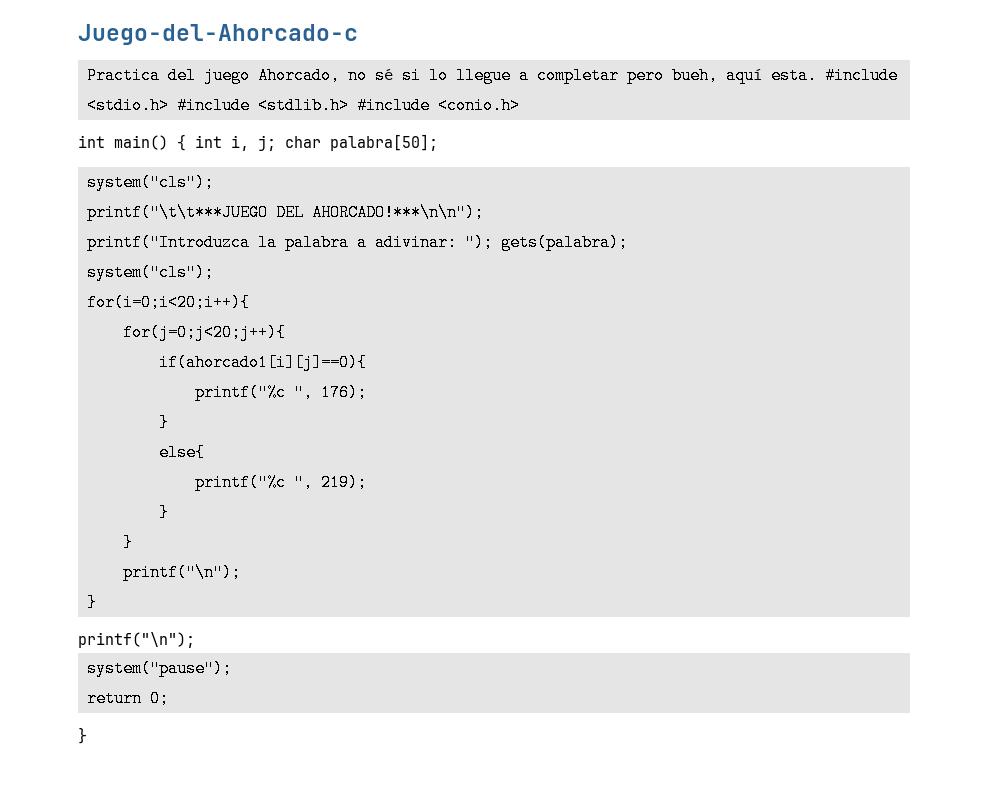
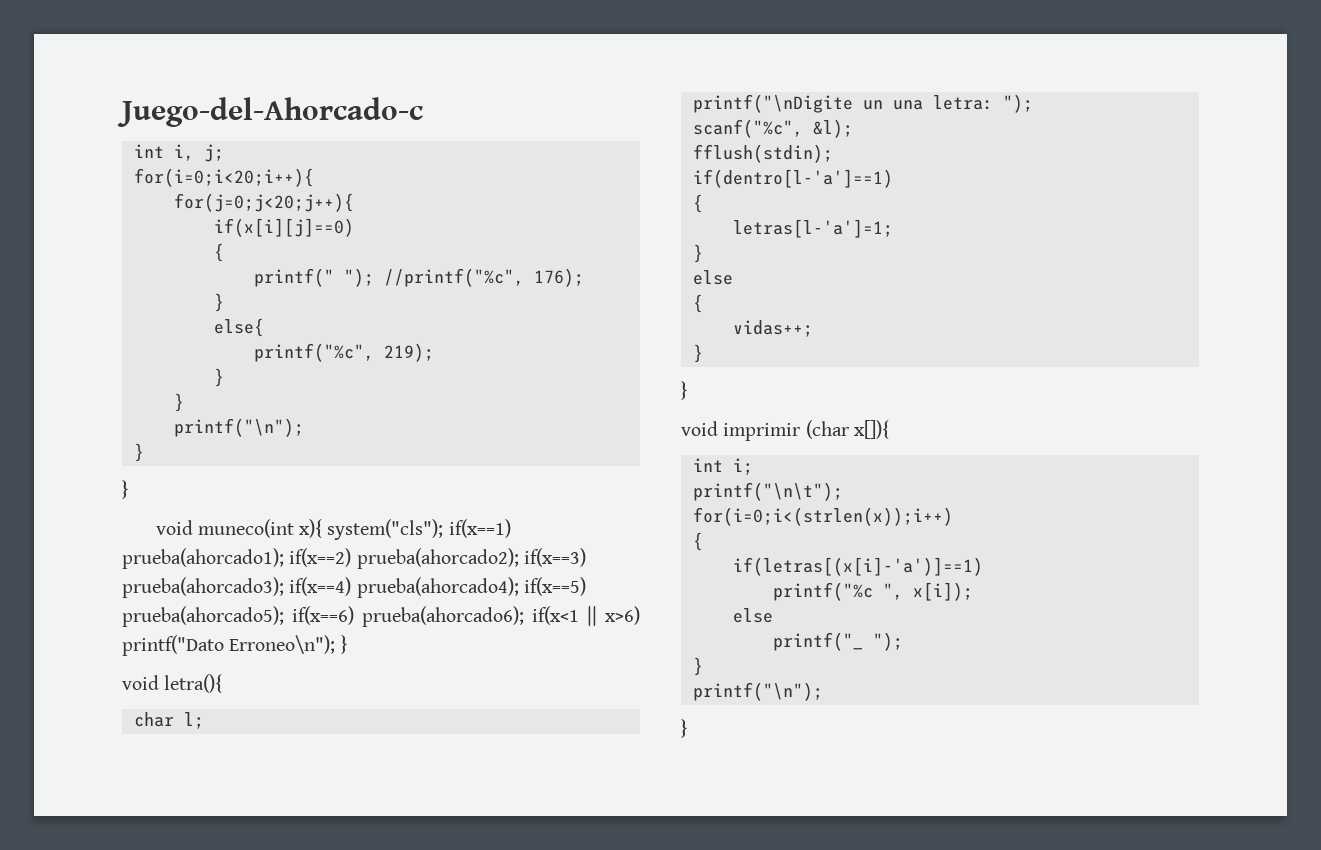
[86,67,898,84] [86,97,520,114] [78,134,438,151] [86,174,214,191] [86,204,484,221] [86,234,628,251] [86,264,214,281] [86,294,250,311] [122,324,286,341] [158,354,367,371] [194,384,313,401] Practica del juego Ahorcado, no sé si lo llegue a completar pero bueh, aquí esta. #include <stdio.h> #include <stdlib.h> #include <conio.h> // int main() { int i, j; char palabra[50]; // system("cls"); // printf("\t\t***JUEGO DEL AHORCADO!***\n\n"); // printf("Introduzca la palabra a adivinar: "); gets(palabra); // system("cls"); // for(i=0;i<20;i++){ // for(j=0;j<20;j++){ // if(ahorcado1[i][j]==0){ // printf("%c ", -> [133,144,224,162] [133,168,314,187] [173,193,354,212] [213,218,354,237] [213,243,224,262] [253,268,524,287] int i, j; // for(i=0;i<20;i++){ // for(j=0;j<20;j++){ // if(x[i][j]==0) // { // printf(" "); //printf("%c",
[194,474,313,491] printf("%c ", -> [253,343,374,362] printf("%c",
[78,632,195,648] [86,660,232,677] [86,690,169,707] printf("\n"); // system("pause"); // return 0; -> [122,480,129,499] [155,519,511,540] [122,548,586,569] [122,577,586,598] [122,606,640,627] [122,635,348,656] [122,674,223,693] [133,712,204,729] [692,94,1033,113] [692,119,853,138] [692,144,833,163] [692,169,893,188] [692,194,703,213] [732,219,893,238] [692,244,703,263] [692,270,733,285] [692,294,703,313] [732,320,813,337] [692,344,703,363] [681,381,688,400] [681,420,889,441] [692,458,753,475] [692,482,843,501] [692,507,953,526] [692,532,703,551] [732,557,983,576] [772,582,973,601] [732,608,773,623] [772,632,903,651] [692,657,703,676] [692,682,823,701] } // void muneco(int x){ system("cls"); if(x==1) prueba(ahorcado1); if(x==2) prueba(ahorcado2); if(x==3) prueba(ahorcado3); if(x==4) prueba(ahorcado4); if(x==5) prueba(ahorcado5); if(x==6) prueba(ahorcado6); if(x<1 || x>6) printf("Dato Erroneo\n"); } // void letra(){ // char l; // printf("\nDigite un una letra: "); // scanf("%c", &l); // fflush(stdin); // if(dentro[l-'a']==1) // { // letras[l-'a']=1; // } // else // { // vidas++; // } // } // void imprimir (char x[]){ // int i; // printf("\n\t"); // for(i=0;i<(strlen(x));i++) // { // if(letras[(x[i]-'a')]==1) // printf("%c ", x[i]); // else // printf("_ "); // } // printf("\n");

